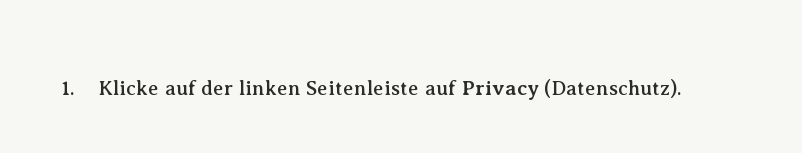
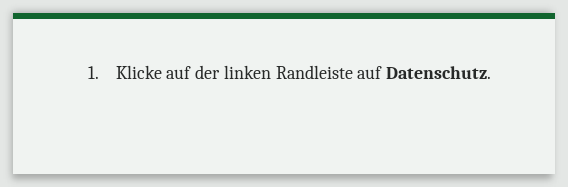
[306,79,682,100] Seitenleiste auf Privacy (Datenschutz). -> [275,65,492,79] Randleiste auf Datenschutz.

